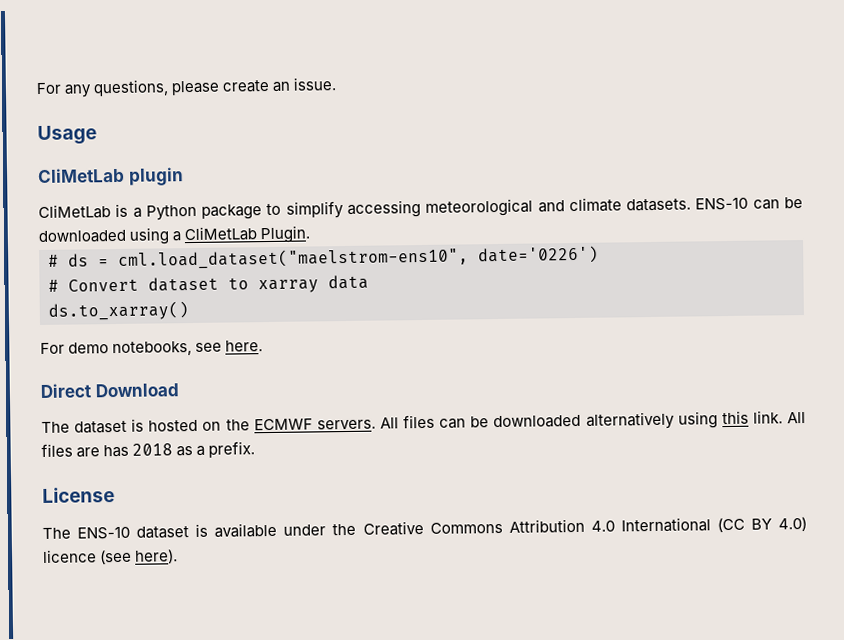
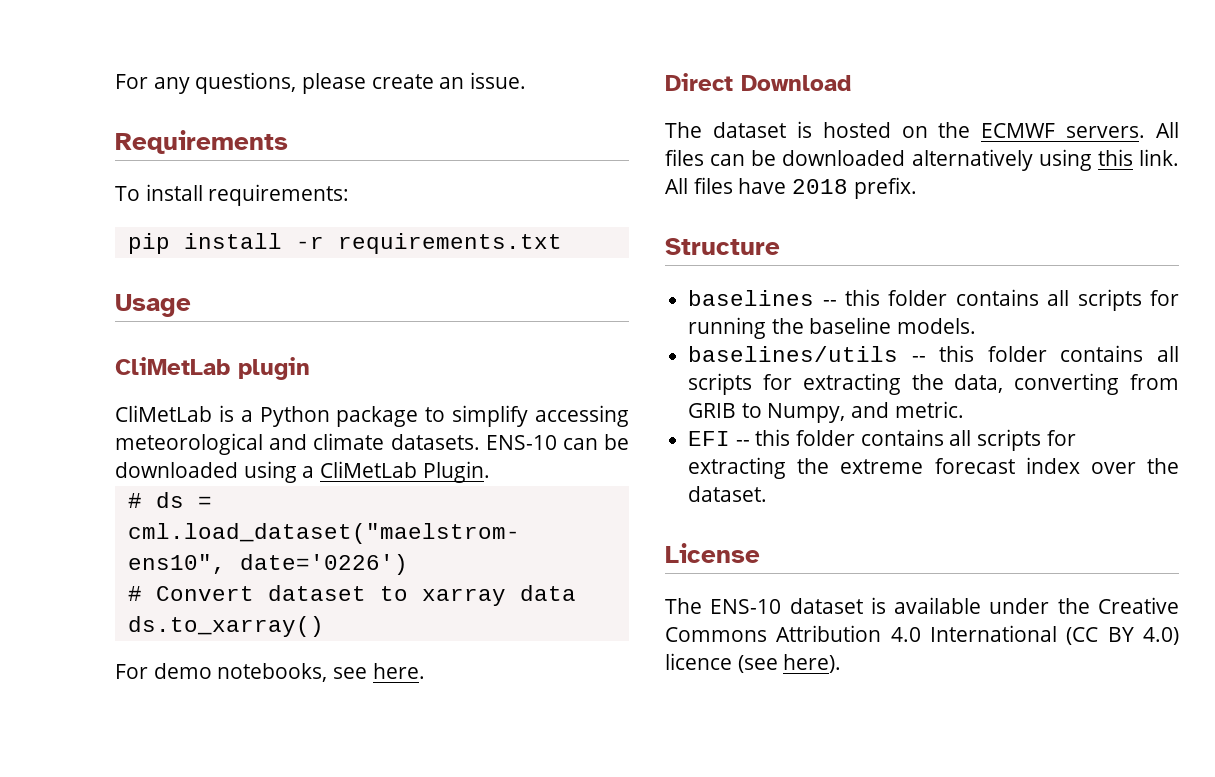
(337, 84) none -> [115,130,288,154] [115,184,350,206] [127,233,562,254] // Requirements // To install requirements: // pip install -r requirements.txt
[76,441,256,458] are has 2018 as a prefix. -> [738,177,917,199] [665,238,780,255] [688,289,1179,311] [688,317,977,339] [688,345,1179,362] [688,373,1179,395] [688,401,964,423] [688,429,1076,451] [688,457,1179,479] [688,486,768,502] have 2018 prefix. // Structure // baselines -- this folder contains all scripts for running the baseline models. // baselines/utils -- this folder contains all scripts for extracting the data, converting from GRIB to Numpy, and metric. // EFI -- this folder contains all scripts for extracting the extreme forecast index over the dataset.

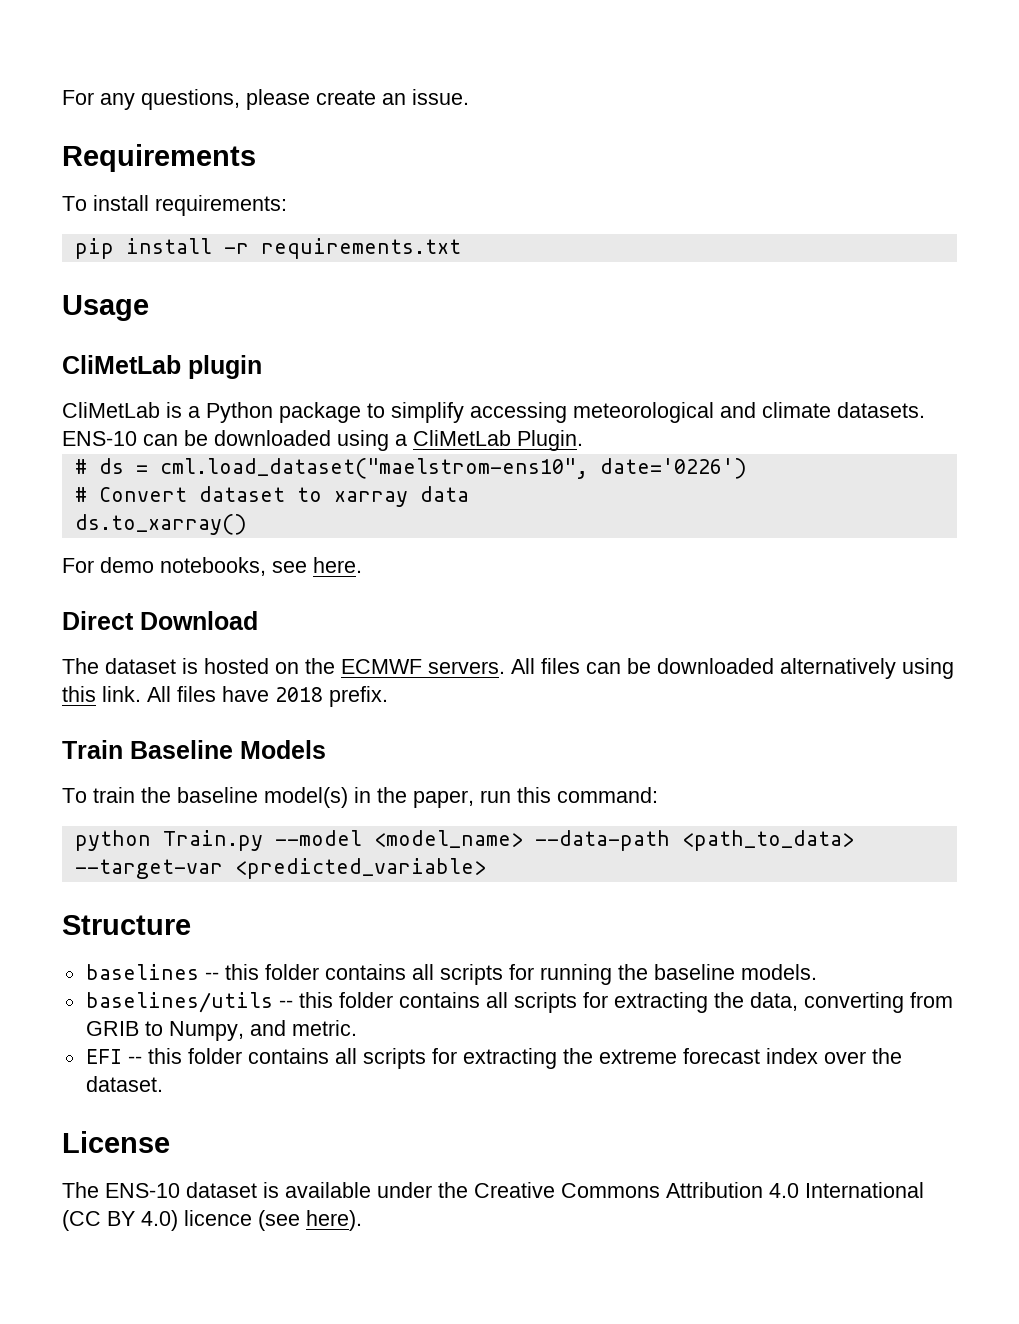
(917, 188) none -> [62,740,326,759] [62,787,658,808] [74,830,854,851] [74,858,486,879] // Train Baseline Models // To train the baseline model(s) in the paper, run this command: // python Train.py --model <model_name> --data-path <path_to_data> --target-var <predicted_variable>

